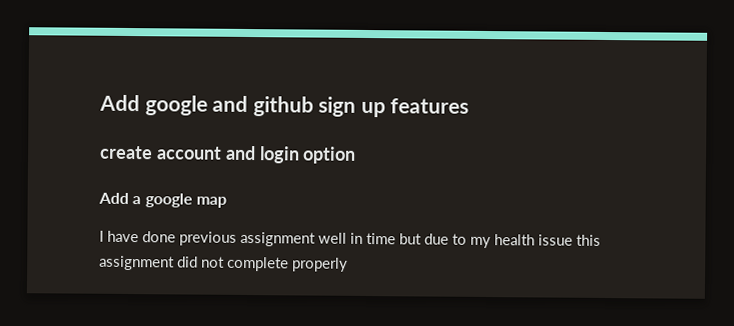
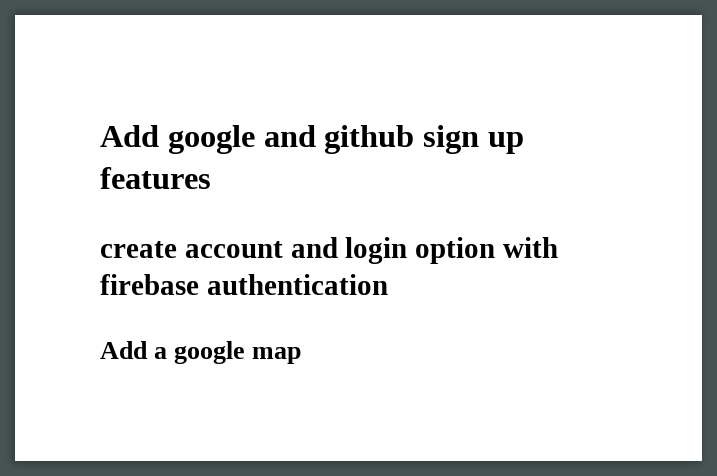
(357, 155) none -> [503,237,559,258] [100,274,388,295] with firebase authentication
[99,230,601,249] [99,255,348,272] // I have done previous assignment well in time but due to my health issue this assignment did not complete properly -> (302, 355) none

